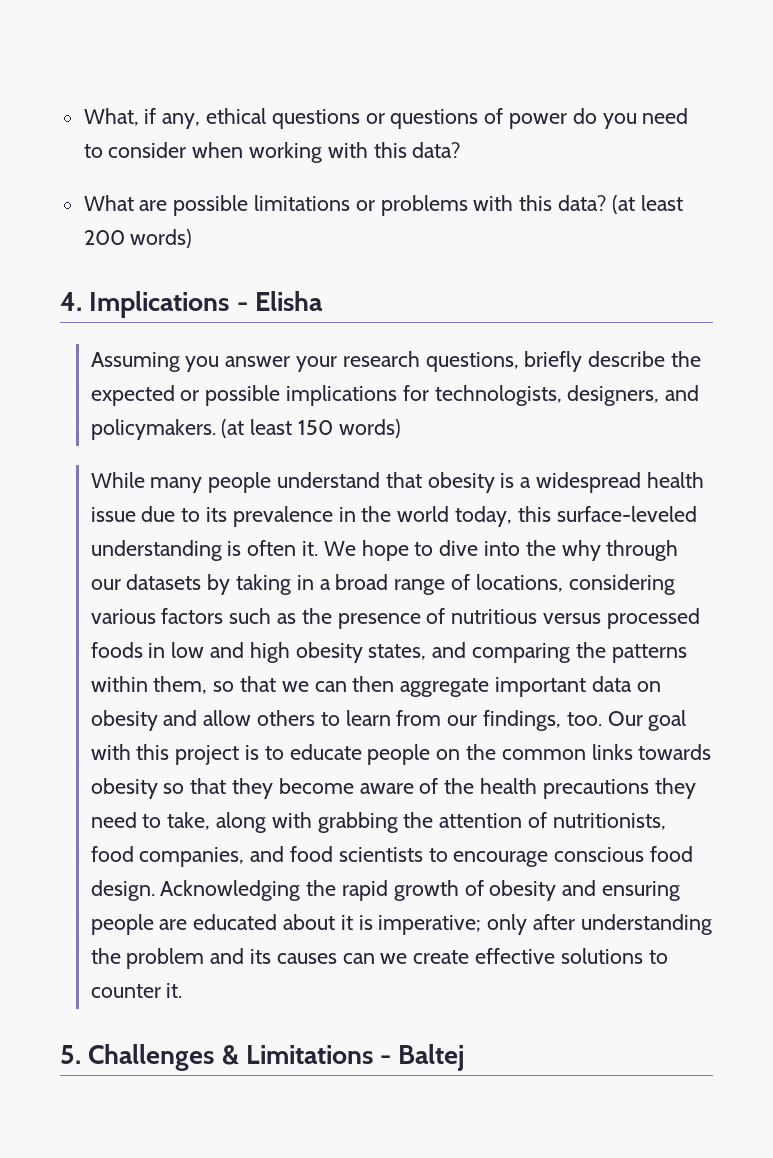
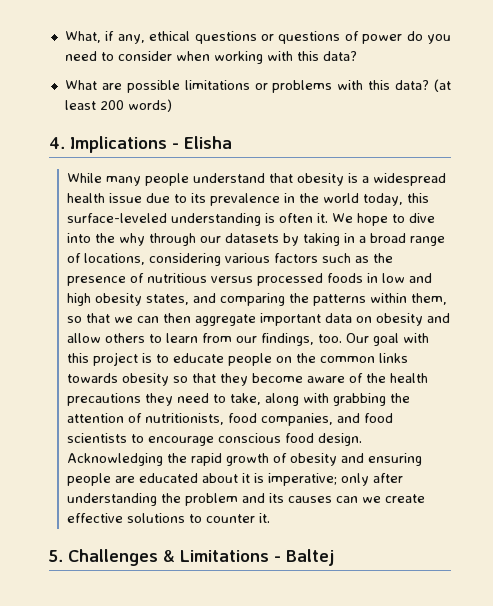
[90,351,702,372] [90,385,700,406] [90,419,401,440] // Assuming you answer your research questions, briefly describe the expected or possible implications for technologists, designers, and policymakers. (at least 150 words) -> (232, 142) none

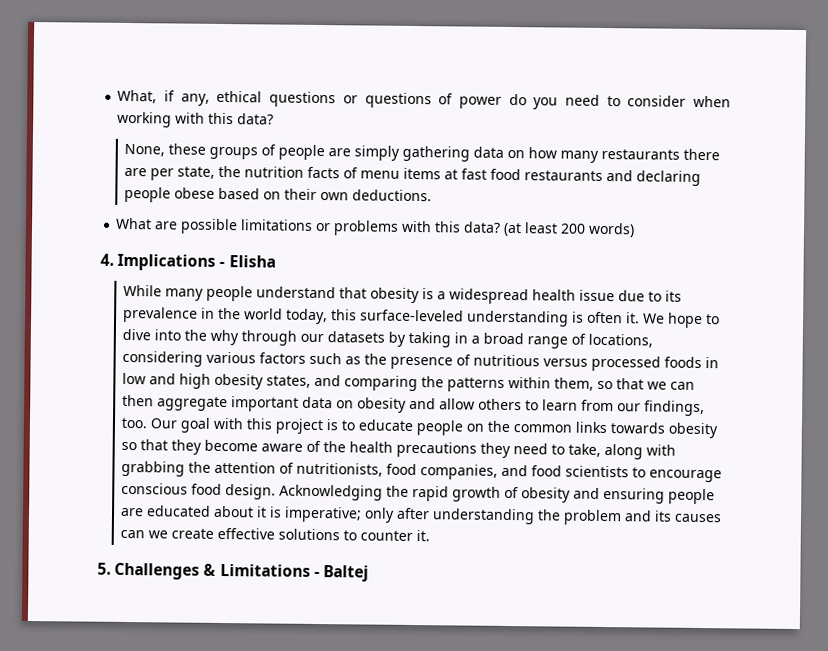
(357, 56) none -> [124,143,721,163] [124,165,702,187] [124,186,433,203] // None, these groups of people are simply gathering data on how many restaurants there are per state, the nutrition facts of menu items at fast food restaurants and declaring people obese based on their own deductions.

